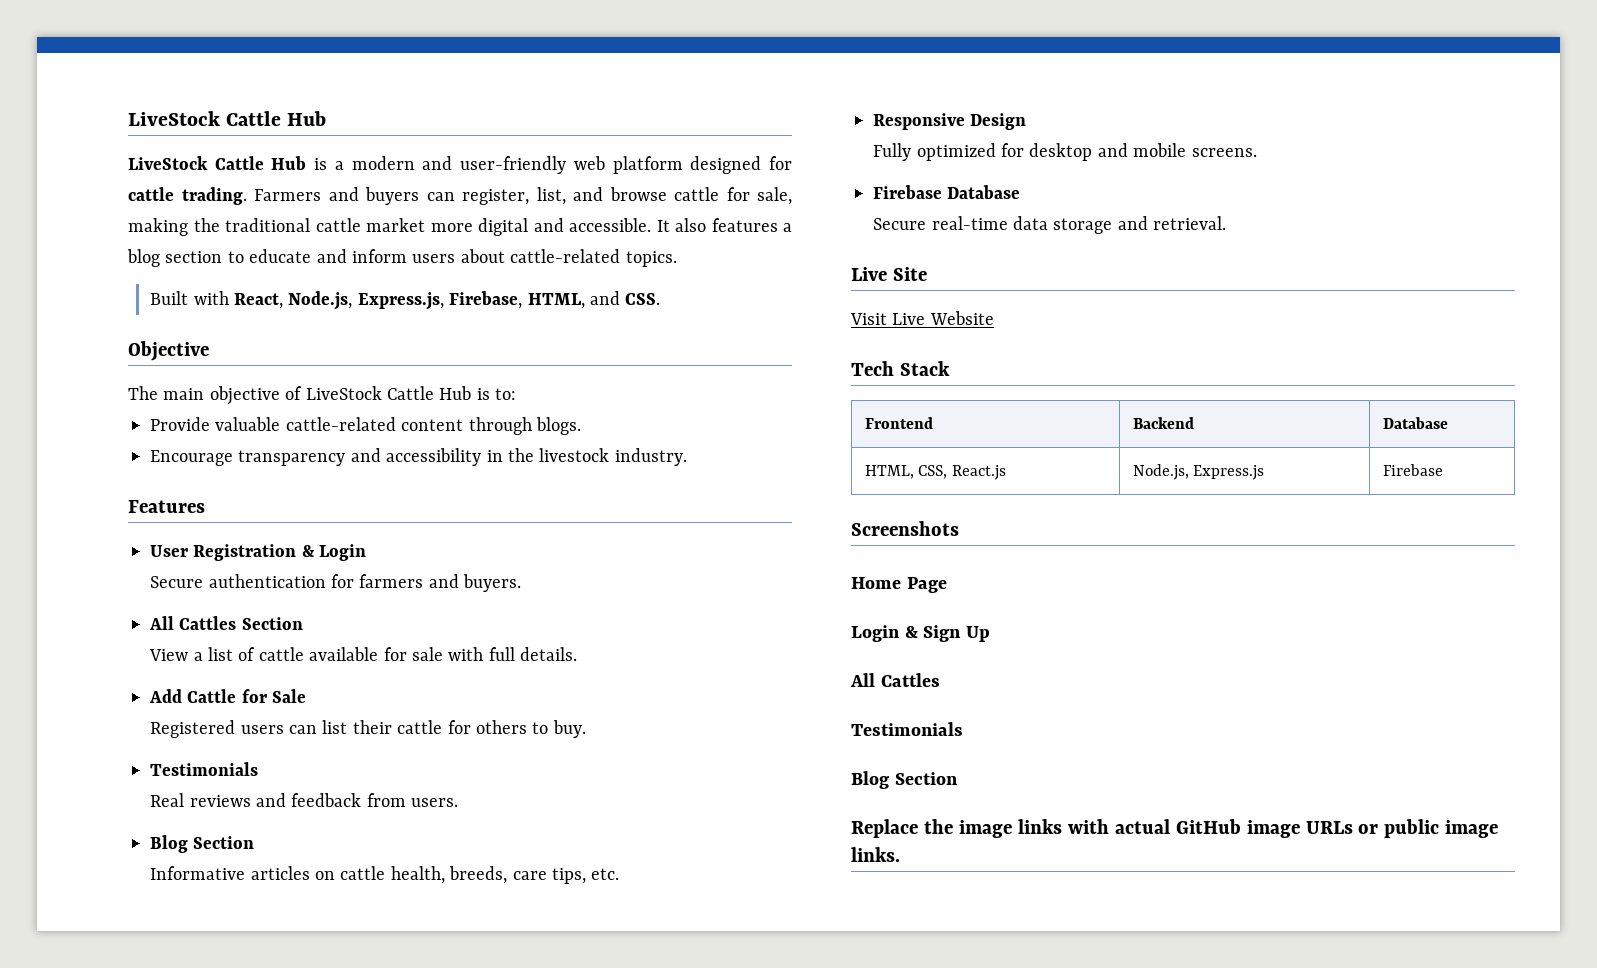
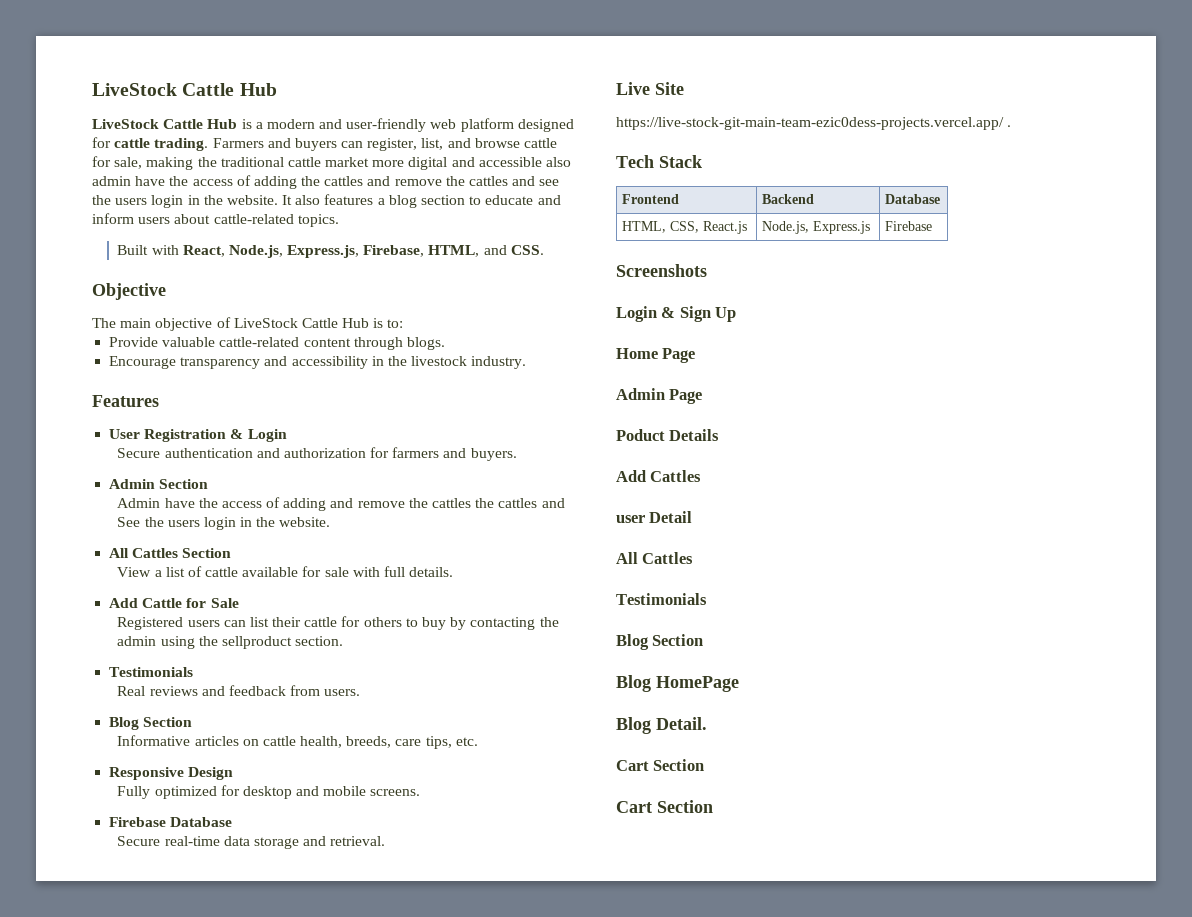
[569,218,651,232] accessible. -> [478,157,572,167] [92,175,560,189] [92,195,278,208] accessible also admin have the access of adding the cattles and remove the cattles and see the users login in the website.
(326, 581) none -> [256,448,366,458] and authorization
(522, 583) none -> [109,479,209,489] [117,497,565,511] [117,517,331,530] // Admin Section // Admin have the access of adding and remove the cattles the cattles and See the users login in the website.
[552,720,586,738] buy. -> [422,617,559,630] [117,636,344,649] buy by contacting the admin using the sellproduct section.
[850,311,994,325] Visit Live Website -> [616,117,1012,130] https://live-stock-git-main-team-ezic0dess-projects.vercel.app/ .
[851,577,947,593] // Home Page -> (707, 270) none
(991, 634) none -> [616,348,696,363] [616,388,703,404] [616,429,720,441] [616,470,702,482] [616,511,693,523] // Home Page // Admin Page // Poduct Details // Add Cattles // user Detail
[851,819,1499,838] [851,847,900,862] Replace the image links with actual GitHub image URLs or public image links. -> [616,675,739,692] [616,717,707,734] [616,759,705,771] [616,800,713,813] Blog HomePage // Blog Detail. // Cart Section // Cart Section

